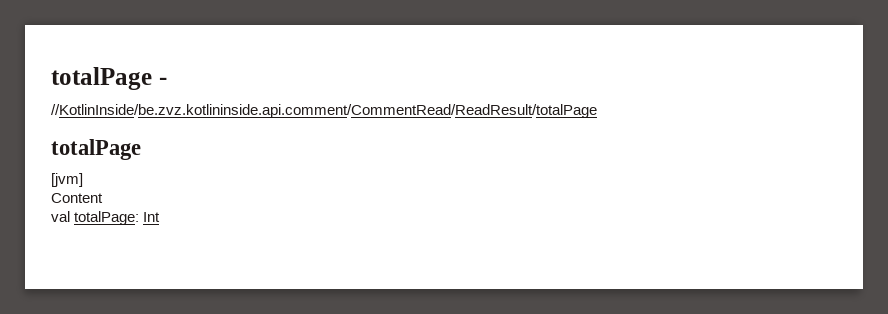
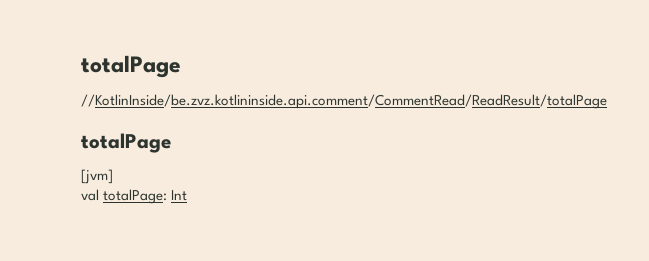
[51,67,167,90] totalPage - -> [81,55,181,78] totalPage
[51,193,103,203] // Content -> (113, 176) none

